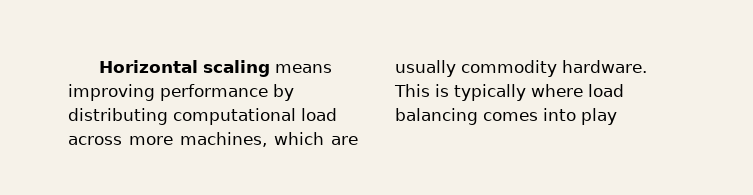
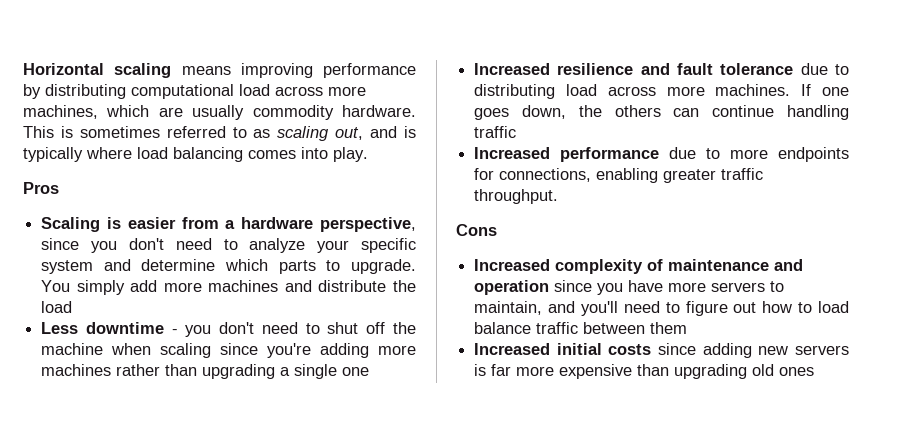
(449, 90) none -> [79,126,417,141] sometimes referred to as scaling out, and is
[581,108,617,125] play -> [333,147,368,162] [23,182,59,194] [41,217,417,232] [41,238,416,253] [41,259,416,274] [41,280,417,295] [41,301,73,313] [41,322,417,337] [41,343,416,358] [41,364,370,379] [474,63,849,75] [474,84,849,99] [474,105,849,120] [474,126,517,138] [474,147,849,162] [474,168,764,183] [474,189,559,204] [456,224,497,236] [474,259,804,274] [474,280,785,295] [474,301,849,316] [474,322,688,334] [474,343,849,358] [474,364,815,379] play. // Pros // Scaling is easier from a hardware perspective, since you don't need to analyze your specific system and determine which parts to upgrade. You simply add more machines and distribute the load // Less downtime - you don't need to shut off the machine when scaling since you're adding more machines rather than upgrading a single one // Increased resilience and fault tolerance due to distributing load across more machines. If one goes down, the others can continue handling traffic // Increased performance due to more endpoints for connections, enabling greater traffic throughput. // Cons // Increased complexity of maintenance and operation since you have more servers to maintain, and you'll need to figure out how to load balance traffic between them // Increased initial costs since adding new servers is far more expensive than upgrading old ones

